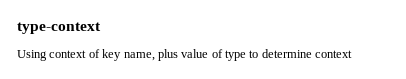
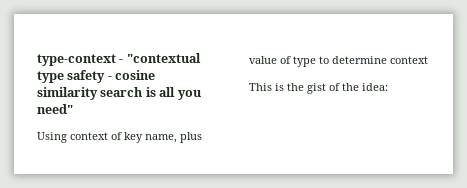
(101, 28) none -> [119,53,201,63] [37,70,156,83] [37,87,202,100] [37,104,73,114] - "contextual type safety - cosine similarity search is all you need"
(353, 54) none -> [249,83,388,94] // This is the gist of the idea:

